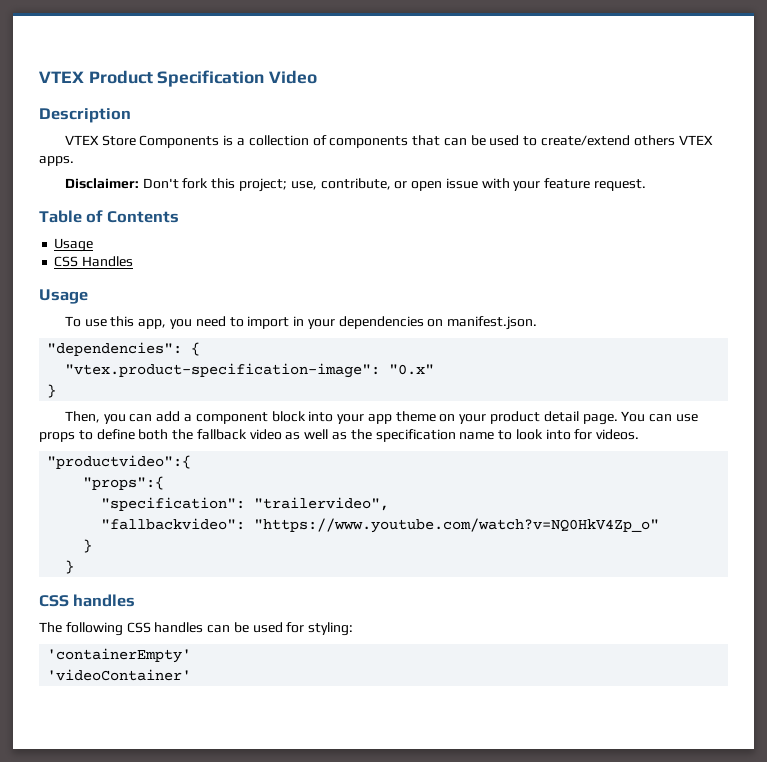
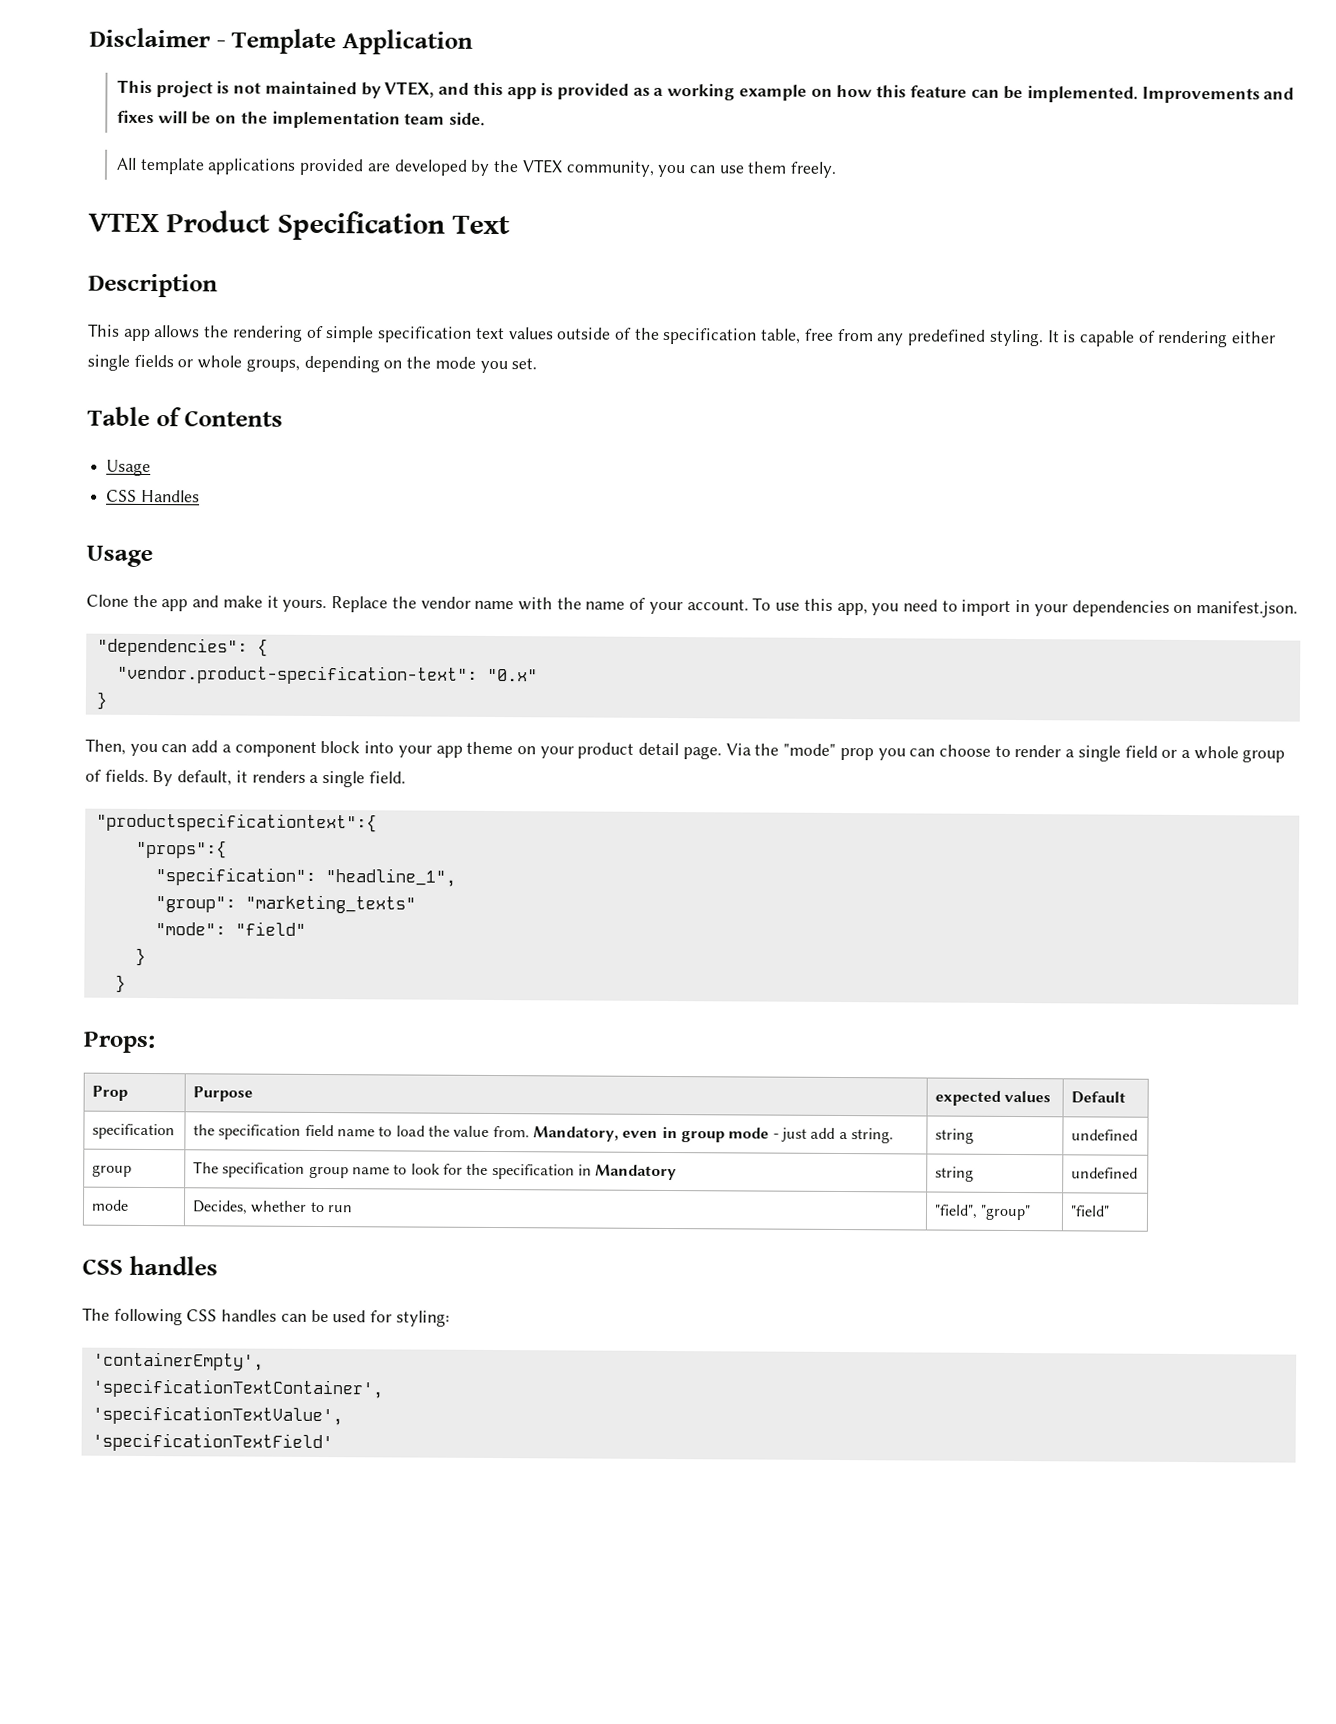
(39, 77) none -> [89,27,473,55] [117,79,1295,104] [117,109,486,129] [116,157,838,178] Disclaimer - Template Application // This project is not maintained by VTEX, and this app is provided as a working example on how this feature can be implemented. Improvements and fixes will be on the implementation team side. // All template applications provided are developed by the VTEX community, you can use them freely. //
[269,70,318,84] Video -> [452,215,510,235] Text
[64,135,713,148] [39,156,74,166] [64,178,646,192] VTEX Store Components is a collection of components that can be used to create/extend others VTEX apps. // Disclaimer: Don't fork this project; use, contribute, or open issue with your feature request. -> [88,323,1277,348] [87,354,538,374] This app allows the rendering of simple specification text values outside of the specification table, free from any predefined styling. It is capable of rendering either single fields or whole groups, depending on the mode you set.
(88, 296) none -> [86,594,749,615] Clone the app and make it yours. Replace the vendor name with the name of your account.
[65,363,381,378] "vtex.product-specification-image": -> [116,664,478,685] "vendor.product-specification-text":
[621,411,698,422] [39,429,640,442] [47,455,192,469] [83,476,165,490] [101,497,390,511] [101,518,660,533] [83,539,93,553] [65,560,75,574] You can use props to define both the fallback video as well as the specification name to look into for videos. // "productvideo":{ // "props":{ // "specification": "trailervideo", // "fallbackvideo": "https://www.youtube.com/watch?v=NQ0HkV4Zp_o" // } // } -> [725,743,1286,763] [85,769,406,788] [95,812,377,833] [135,839,227,859] [154,867,456,887] [154,894,416,914] [154,921,306,936] [134,947,146,966] [114,974,126,993] [83,1031,156,1054] [92,1085,129,1101] [193,1086,254,1102] [935,1090,1052,1106] [1071,1091,1127,1104] [92,1123,176,1140] [193,1124,894,1144] [935,1128,975,1144] [1071,1129,1139,1141] [92,1164,133,1177] [193,1161,678,1181] [935,1166,975,1182] [1071,1167,1139,1179] [91,1199,130,1211] [192,1200,354,1215] [934,1204,1032,1221] [1070,1205,1111,1217] Via the "mode" prop you can choose to render a single field or a whole group of fields. By default, it renders a single field. // "productspecificationtext":{ // "props":{ // "specification": "headline_1", // "group": "marketing_texts" // "mode": "field" // } // } // Props: // Prop | Purpose | expected values | Default // specification | the specification field name to load the value from. Mandatory, even in group mode - just add a string. | string | undefined // group | The specification group name to look for the specification in Mandatory | string | undefined // mode | Decides, whether to run | "field", "group" | "field"
[47,648,192,663] [47,669,192,681] 'containerEmpty' // 'videoContainer' -> [92,1351,264,1371] [91,1378,384,1399] [91,1405,343,1426] [91,1432,333,1453] 'containerEmpty', // 'specificationTextContainer', // 'specificationTextValue', // 'specificationTextField'

